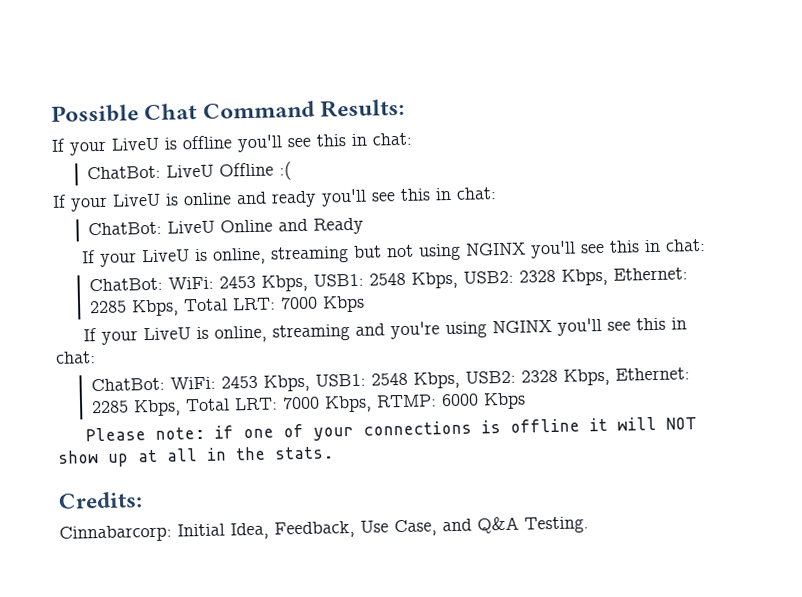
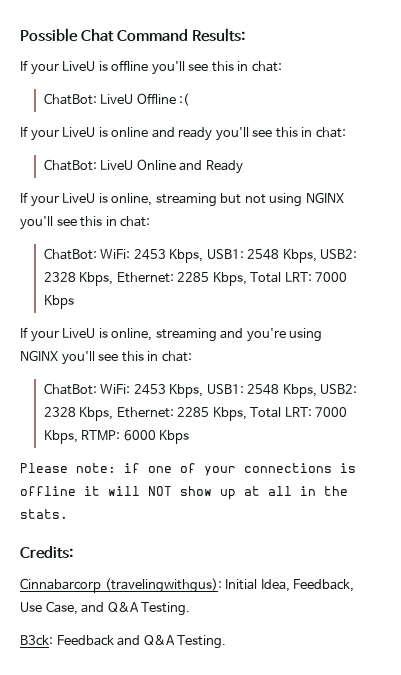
[59,524,172,543] Cinnabarcorp: -> [20,578,222,593] Cinnabarcorp (travelingwithgus):
(589, 525) none -> [20,635,227,649] // B3ck: Feedback and Q&A Testing.

